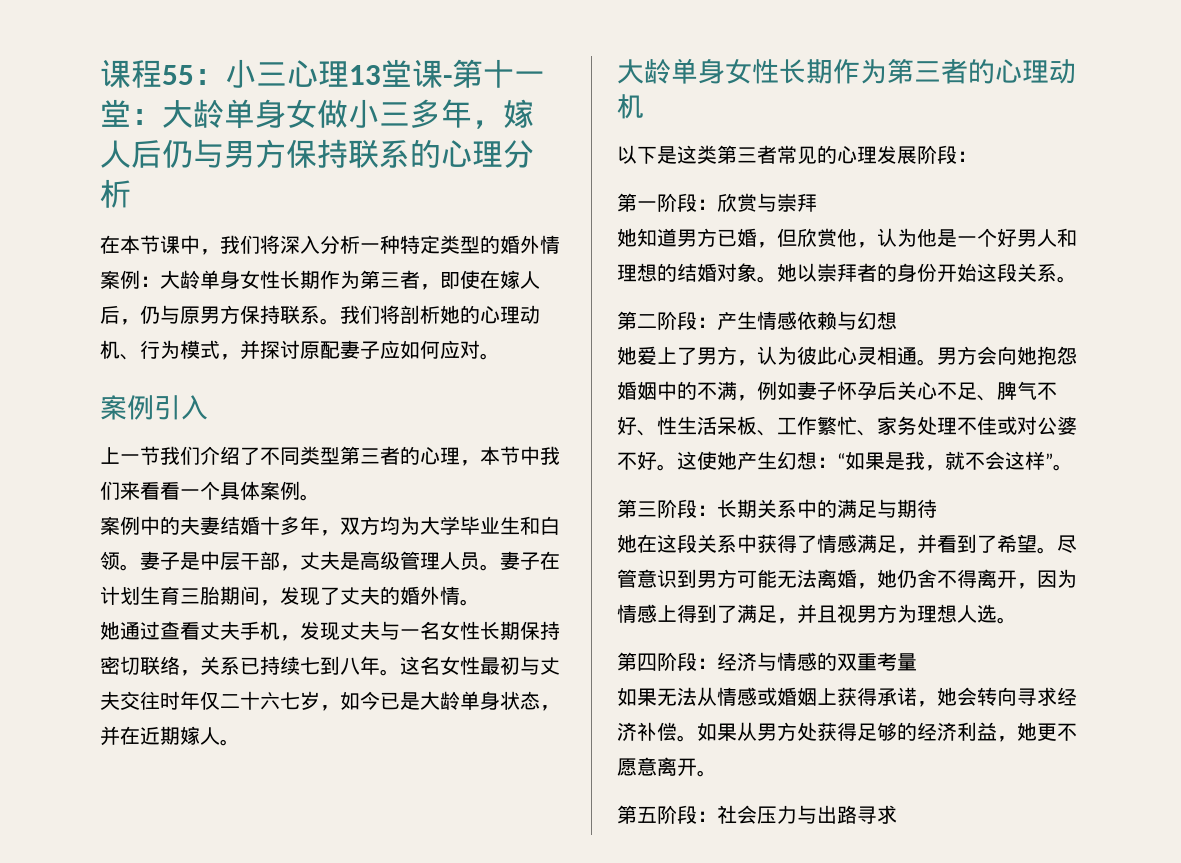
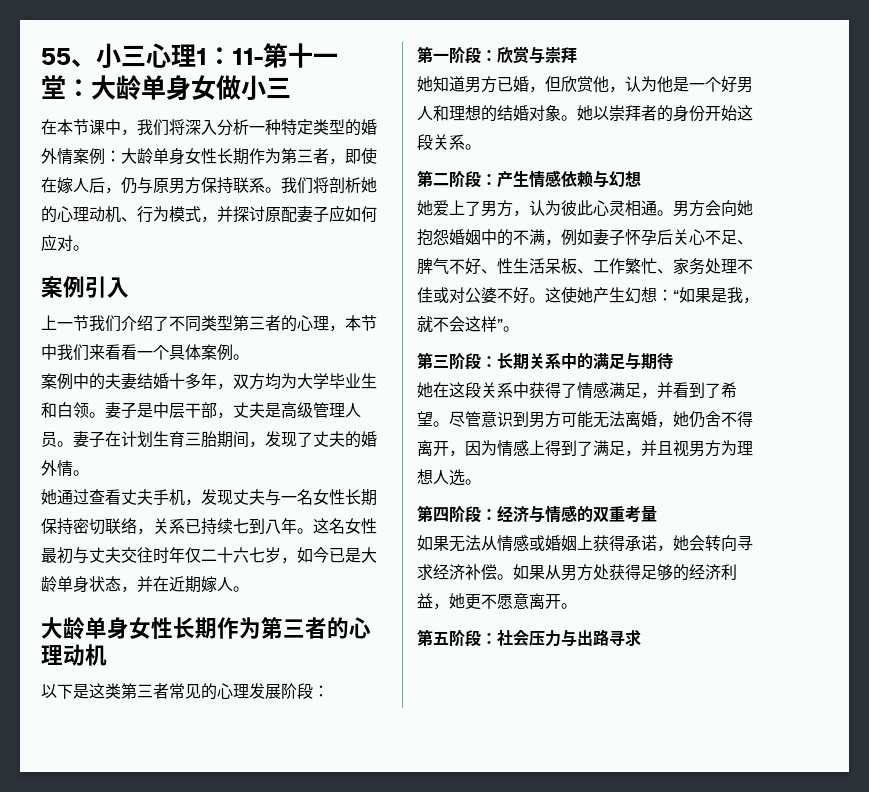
[100,59,452,88] 课程55：小三心理13堂课- -> [41,43,263,69] 55、小三心理1：11-
[410,99,534,129] [100,139,534,168] [100,179,131,208] 多年，嫁人后仍与男方保持联系的心理分析 -> (291, 88) none

